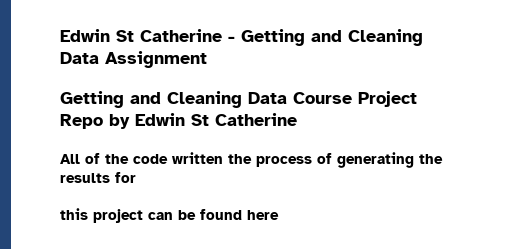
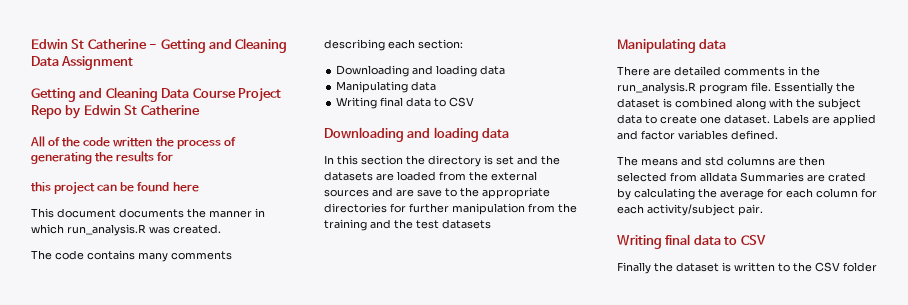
(279, 215) none -> [31,208,265,218] [31,224,221,236] [31,250,232,262] [324,39,463,51] [336,65,506,77] [336,81,437,93] [336,97,475,109] [324,127,510,142] [324,155,560,167] [324,171,537,181] [324,187,550,199] [324,203,577,215] [324,219,491,231] [617,38,727,53] [617,66,820,76] [617,82,855,94] [617,98,861,110] [617,114,876,126] [617,130,778,140] [617,156,825,166] [617,172,866,182] [617,188,877,200] [617,204,763,216] [617,234,766,249] [617,262,877,274] // This document documents the manner in which run_analysis.R was created. // The code contains many comments describing each section: // Downloading and loading data // Manipulating data // Writing final data to CSV // Downloading and loading data // In this section the directory is set and the datasets are loaded from the external sources and are save to the appropriate directories for further manipulation from the training and the test datasets // Manipulating data // There are detailed comments in the run_analysis.R program file. Essentially the dataset is combined along with the subject data to create one dataset. Labels are applied and factor variables defined. // The means and std columns are then selected from alldata Summaries are crated by calculating the average for each column for each activity/subject pair. // Writing final data to CSV // Finally the dataset is written to the CSV folder

